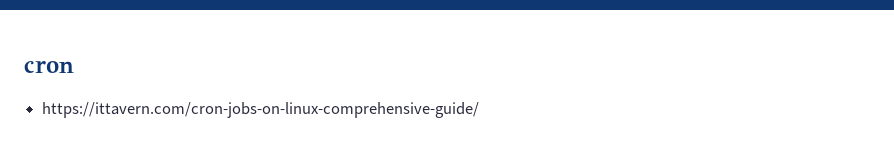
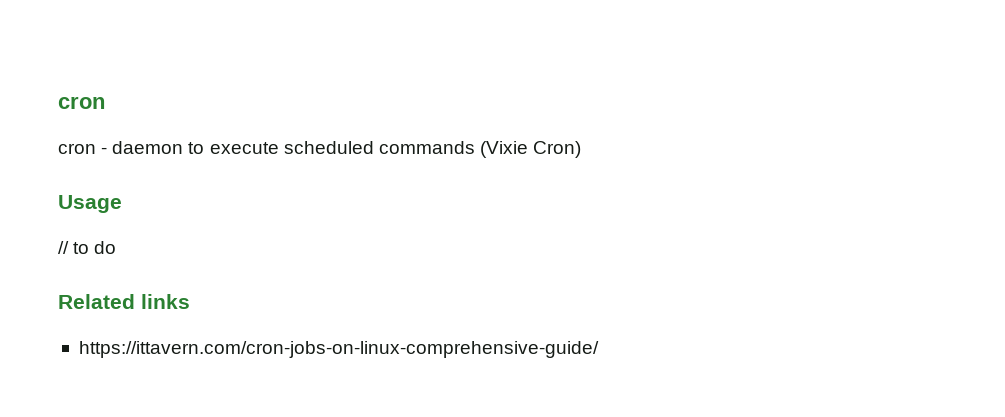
[24,60,74,73] cron -> [58,96,105,109] [58,141,582,158] [58,195,122,213] [58,241,117,254] [58,294,190,309] cron // cron - daemon to execute scheduled commands (Vixie Cron) // Usage // // to do // Related links

